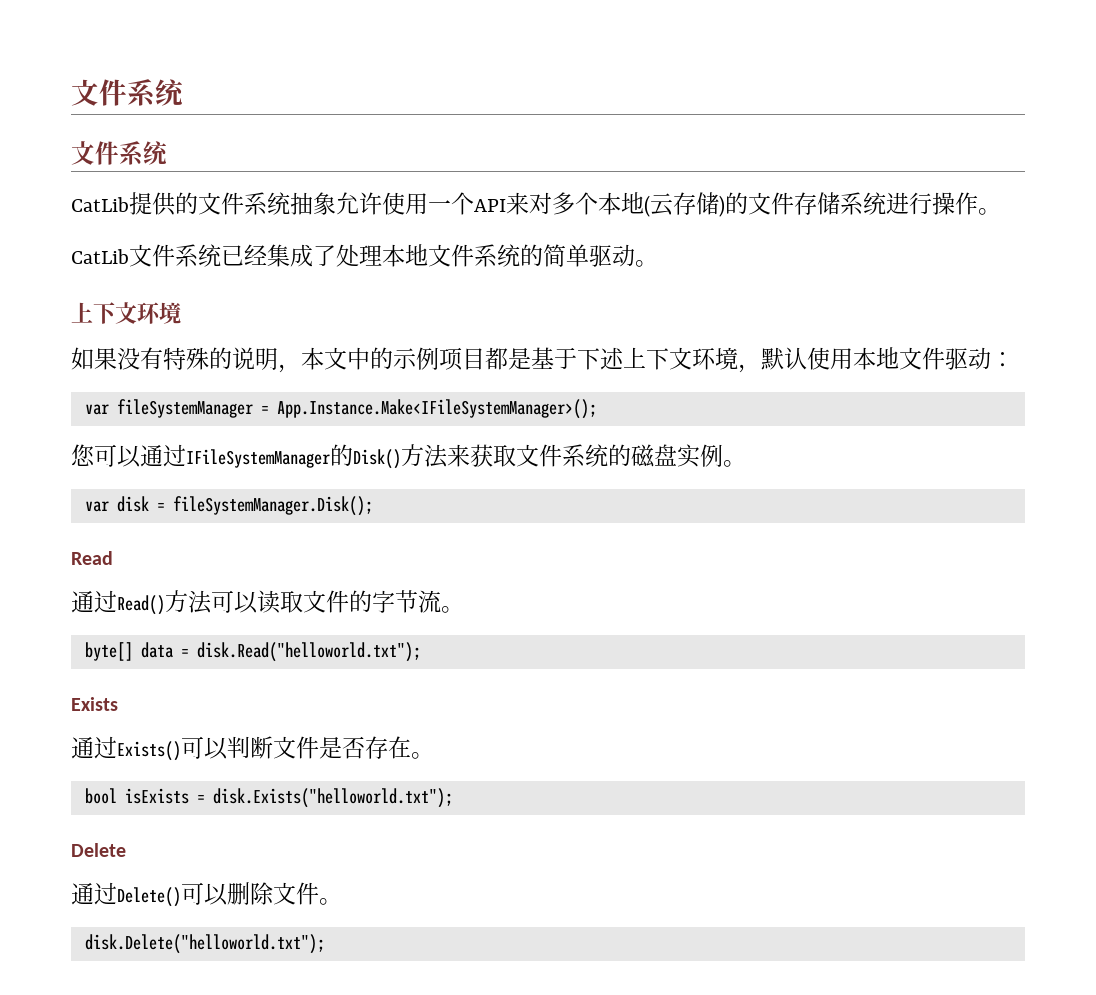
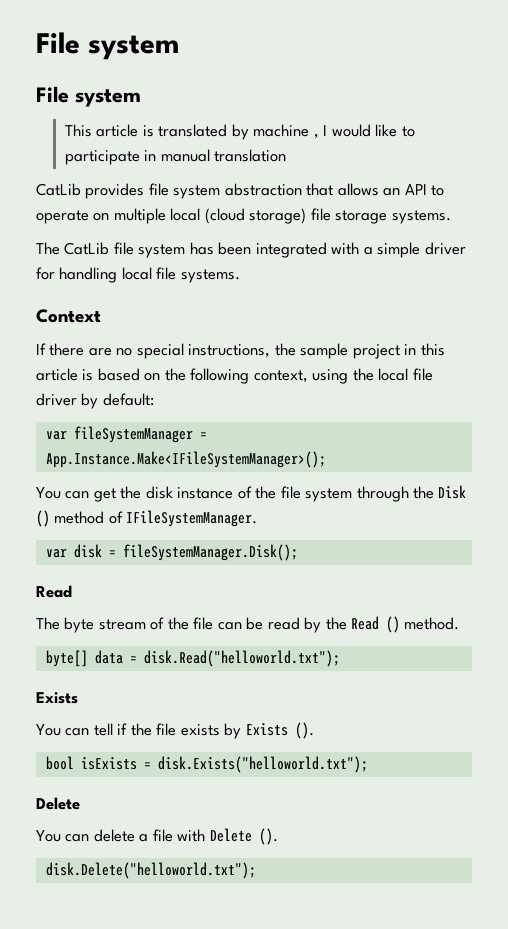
[71,79,184,107] [71,141,168,166] [71,192,1001,217] [71,244,658,267] [71,302,181,324] [71,347,1014,373] [84,399,597,419] [71,444,746,469] 文件系统 // 文件系统 // CatLib提供的文件系统抽象允许使用一个API来对多个本地(云存储)的文件存储系统进行操作。 // CatLib文件系统已经集成了处理本地文件系统的简单驱动。 // 上下文环境 // 如果没有特殊的说明，本文中的示例项目都是基于下述上下文环境，默认使用本地文件驱动： // var fileSystemManager = App.Instance.Make<IFileSystemManager>(); // 您可以通过IFileSystemManager的Disk()方法来获取文件系统的磁盘实例。 -> [36,32,180,60] [36,86,141,107] [64,124,415,140] [64,149,287,165] [36,183,445,199] [36,208,451,224] [36,242,466,258] [36,267,240,283] [36,309,101,323] [36,343,445,359] [36,368,433,384] [36,393,154,409] [45,426,207,443] [45,451,326,468] [36,485,467,502] [36,510,258,527] File system // File system // This article is translated by machine , I would like to participate in manual translation // CatLib provides file system abstraction that allows an API to operate on multiple local (cloud storage) file storage systems. // The CatLib file system has been integrated with a simple driver for handling local file systems. // Context // If there are no special instructions, the sample project in this article is based on the following context, using the local file driver by default: // var fileSystemManager = App.Instance.Make<IFileSystemManager>(); // You can get the disk instance of the file system through the Disk () method of IFileSystemManager.
[71,590,464,615] 通过Read()方法可以读取文件的字节流。 -> [36,616,460,633] The byte stream of the file can be read by the Read () method.
[71,736,434,761] 通过Exists()可以判断文件是否存在。 -> [36,722,314,739] You can tell if the file exists by Exists ().
[71,882,342,907] 通过Delete()可以删除文件。 -> [36,828,278,845] You can delete a file with Delete ().

